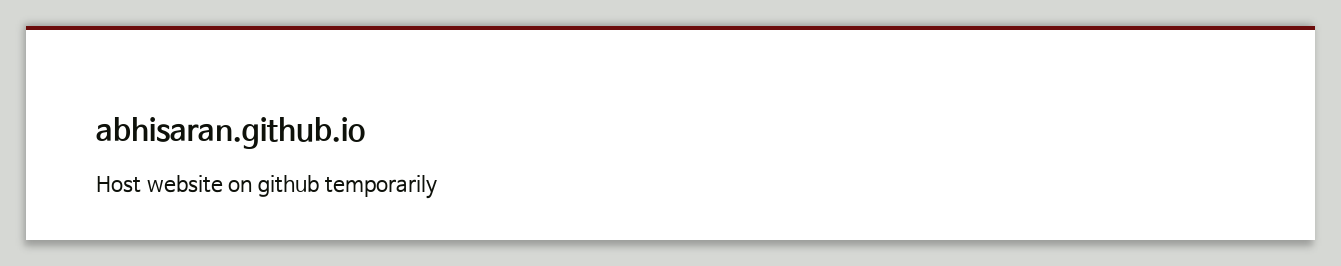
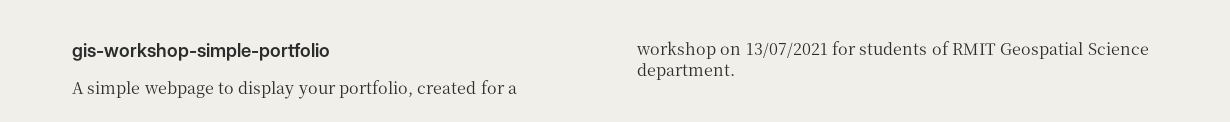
[96,117,365,149] [96,175,437,199] abhisaran.github.io // Host website on github temporarily -> [72,43,330,61] [72,80,517,99] [636,41,1149,59] [637,63,735,80] gis-workshop-simple-portfolio // A simple webpage to display your portfolio, created for a workshop on 13/07/2021 for students of RMIT Geospatial Science department.

